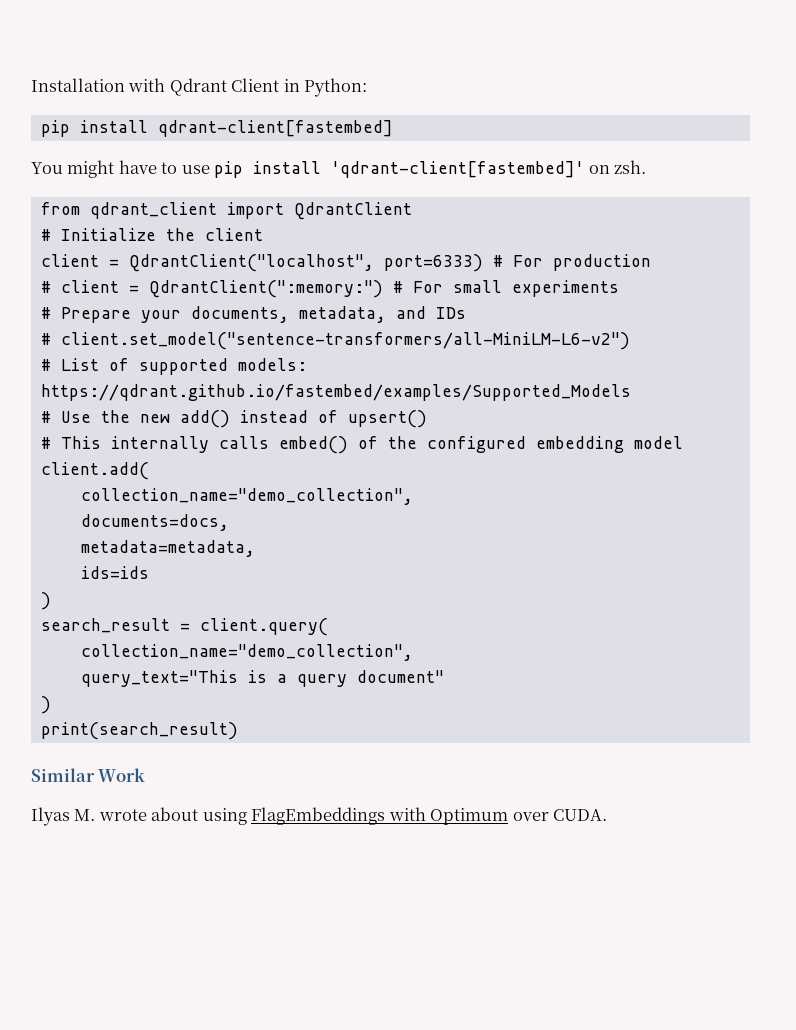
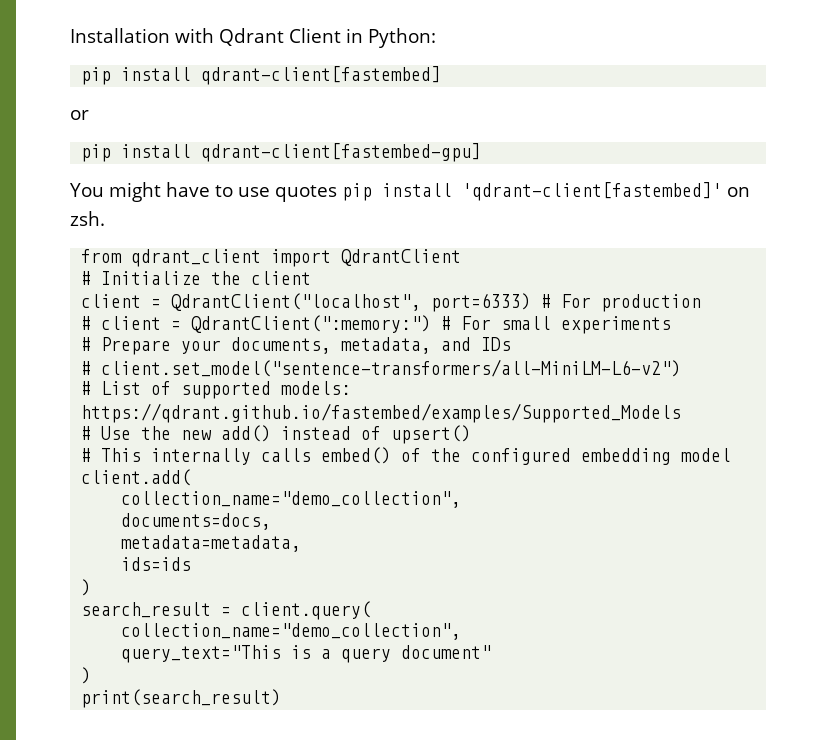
(393, 128) none -> [70,110,89,120] [81,143,482,162] // or // pip install qdrant-client[fastembed-gpu]
(210, 169) none -> [274,185,337,202] quotes
[31,768,146,782] [31,807,608,826] // Similar Work // Ilyas M. wrote about using FlagEmbeddings with Optimum over CUDA. -> (282, 698) none

